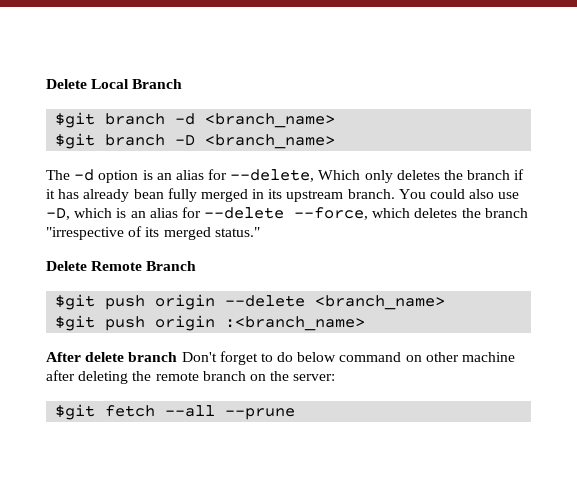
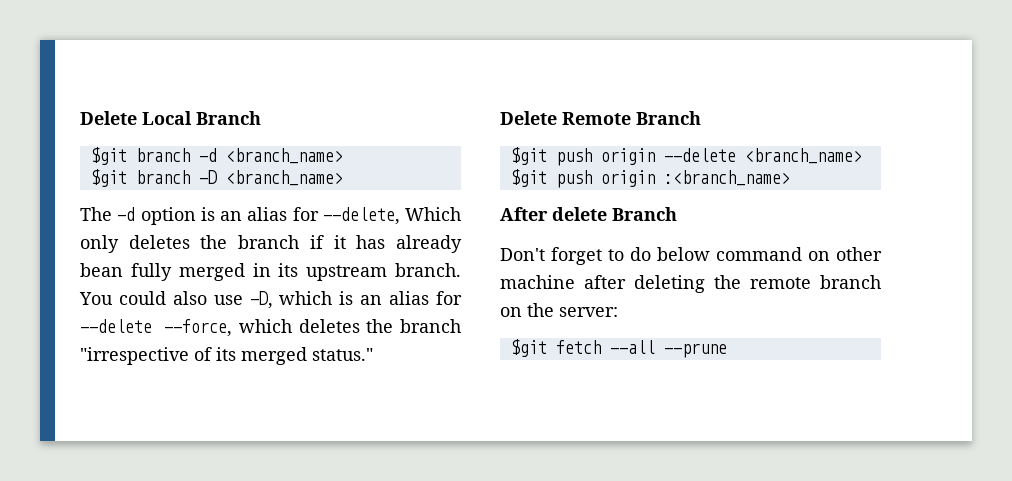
[128,352,178,362] branch -> [612,207,677,221] Branch //

